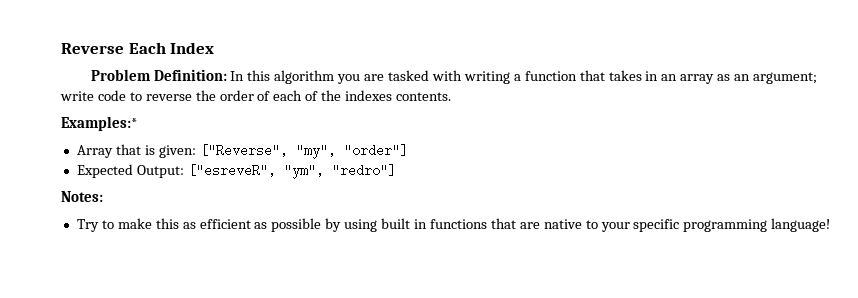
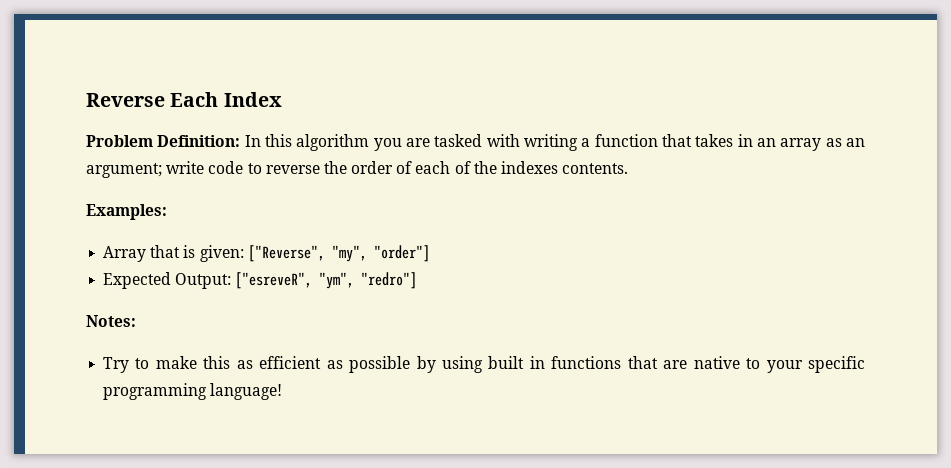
[61,116,137,131] Examples:* -> [86,204,167,220] Examples:

